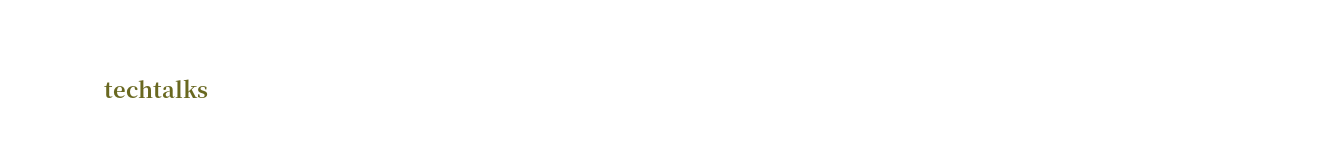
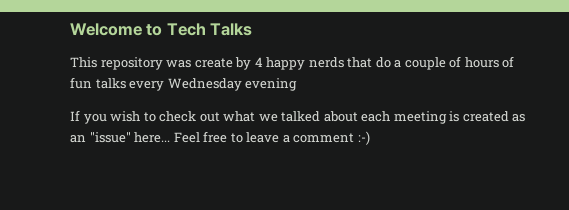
[104,79,208,98] techtalks -> [70,23,253,36] [70,56,515,70] [70,77,298,91] [70,110,526,124] [70,131,370,145] Welcome to Tech Talks // This repository was create by 4 happy nerds that do a couple of hours of fun talks every Wednesday evening // If you wish to check out what we talked about each meeting is created as an "issue" here... Feel free to leave a comment :-)

